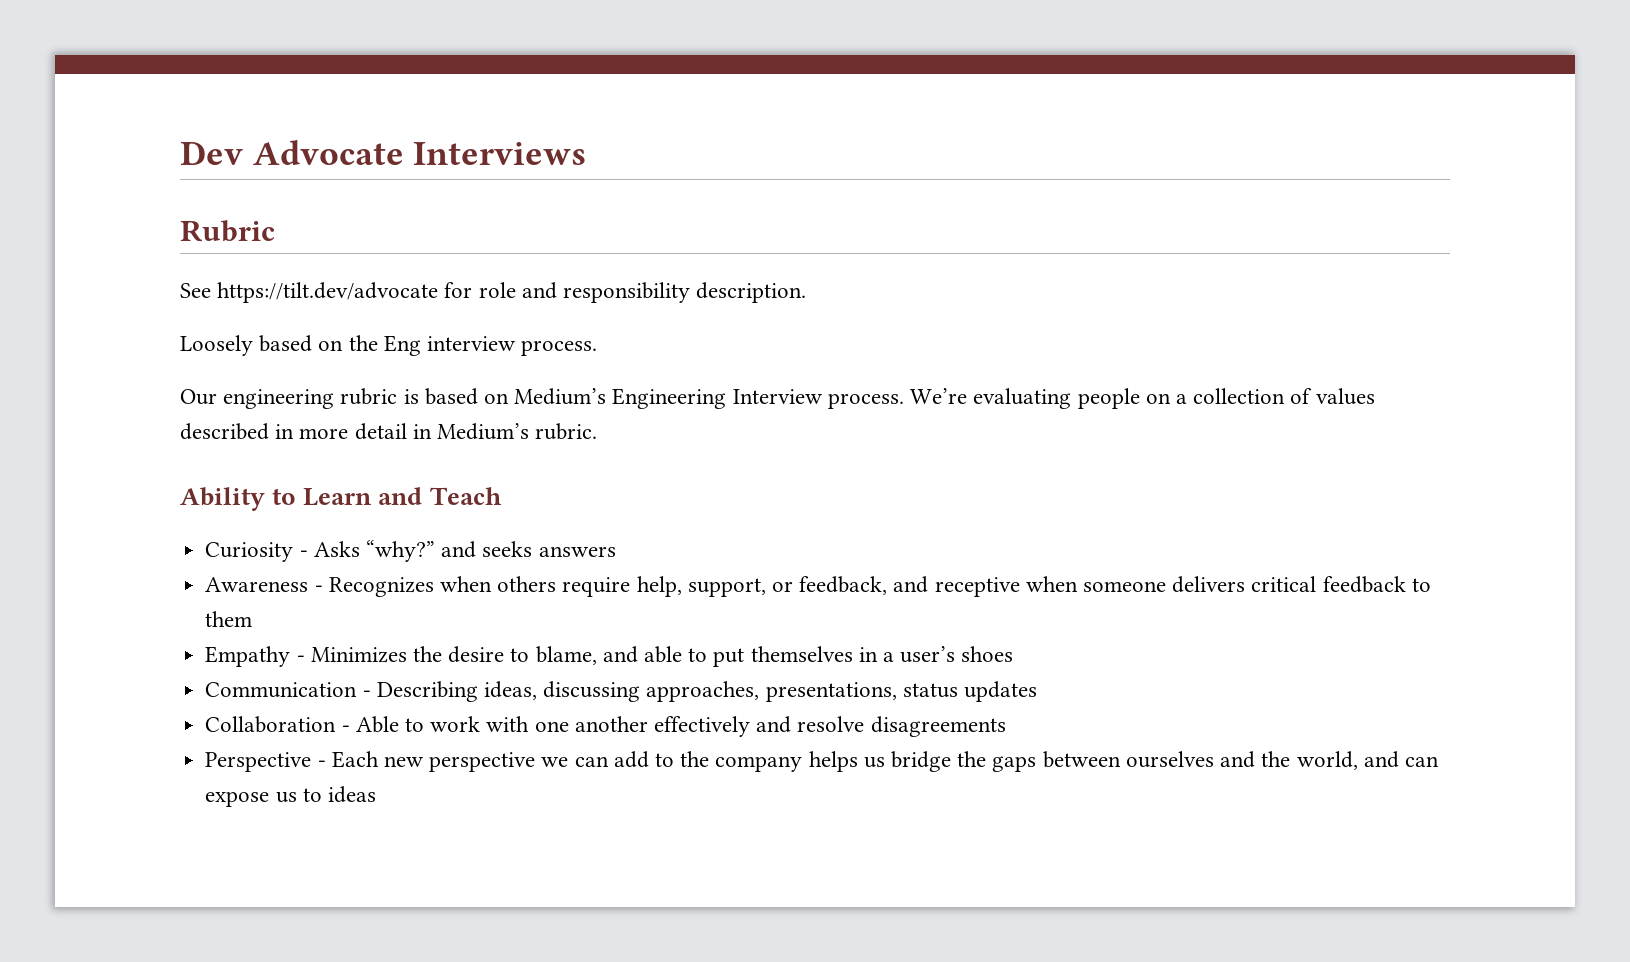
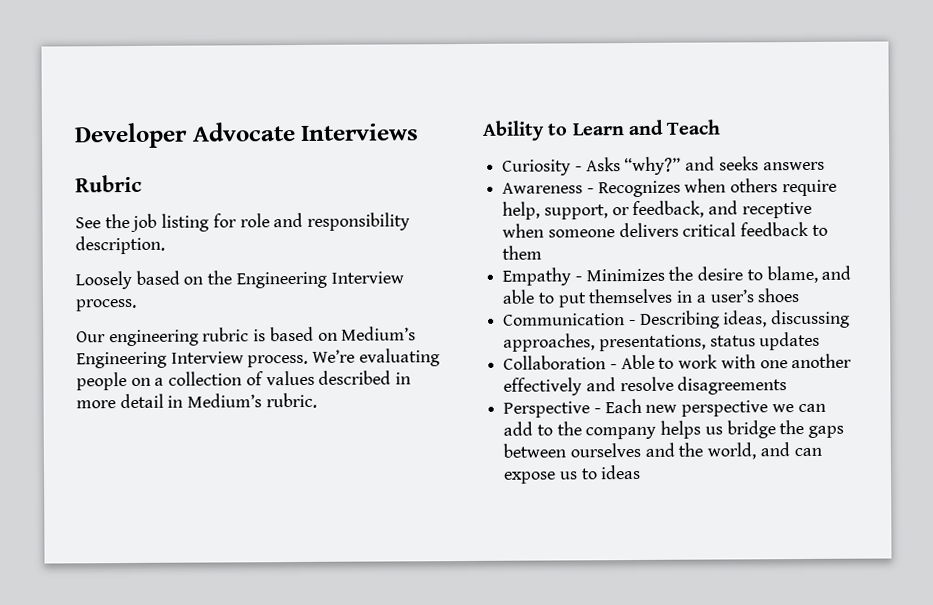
[180,141,243,165] Dev -> [74,122,188,149] Developer
[217,282,439,303] https://tilt.dev/advocate -> [104,213,210,232] the job listing
[383,335,517,356] Eng interview -> [235,271,404,289] Engineering Interview

